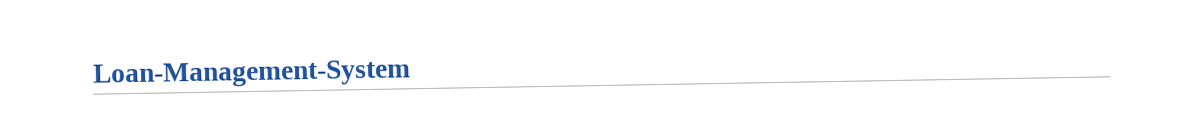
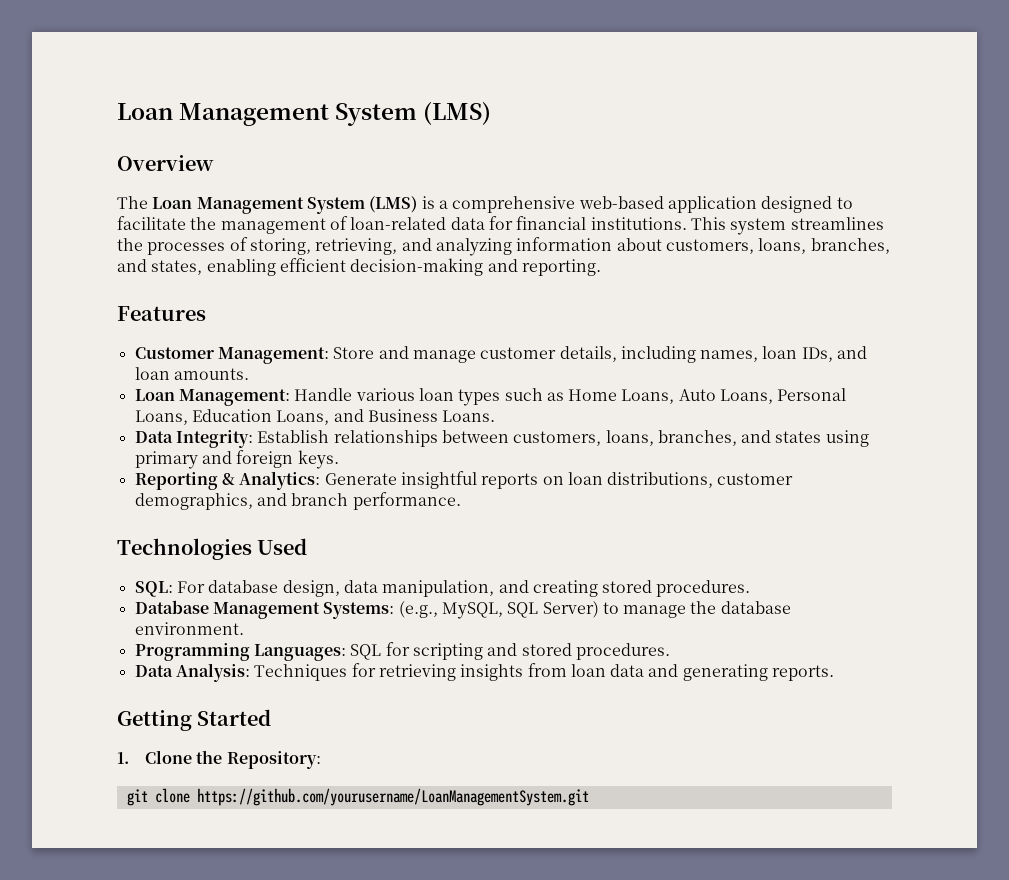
[92,59,411,89] Loan-Management-System -> [117,101,492,126] [117,155,214,171] [117,196,853,214] [117,216,884,235] [117,237,890,256] [117,258,601,276] [117,306,206,321] [134,346,868,364] [134,367,249,380] [134,388,847,406] [134,409,496,425] [134,430,869,448] [134,450,339,469] [134,471,794,490] [134,492,461,510] [117,538,308,560] [134,580,751,597] [134,600,791,619] [134,622,244,635] [134,642,670,661] [134,663,835,682] [117,709,272,731] [117,750,321,769] [126,788,589,806] Loan Management System (LMS) // Overview // The Loan Management System (LMS) is a comprehensive web-based application designed to facilitate the management of loan-related data for financial institutions. This system streamlines the processes of storing, retrieving, and analyzing information about customers, loans, branches, and states, enabling efficient decision-making and reporting. // Features // Customer Management: Store and manage customer details, including names, loan IDs, and loan amounts. // Loan Management: Handle various loan types such as Home Loans, Auto Loans, Personal Loans, Education Loans, and Business Loans. // Data Integrity: Establish relationships between customers, loans, branches, and states using primary and foreign keys. // Reporting & Analytics: Generate insightful reports on loan distributions, customer demographics, and branch performance. // Technologies Used // SQL: For database design, data manipulation, and creating stored procedures. // Database Management Systems: (e.g., MySQL, SQL Server) to manage the database environment. // Programming Languages: SQL for scripting and stored procedures. // Data Analysis: Techniques for retrieving insights from loan data and generating reports. // Getting Started // 1. Clone the Repository: // git clone https://github.com/yourusername/LoanManagementSystem.git

